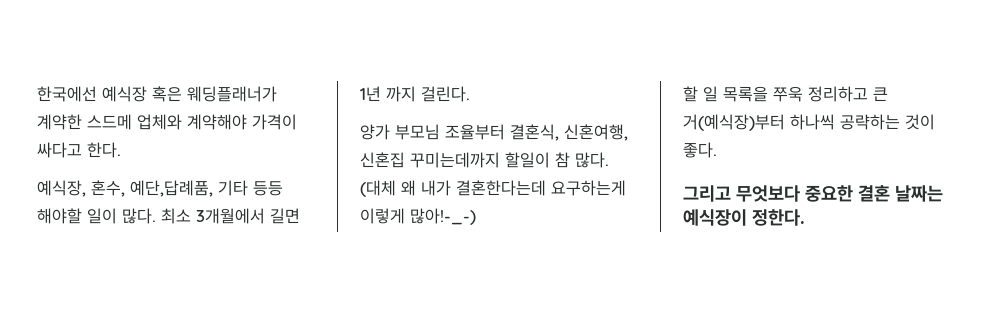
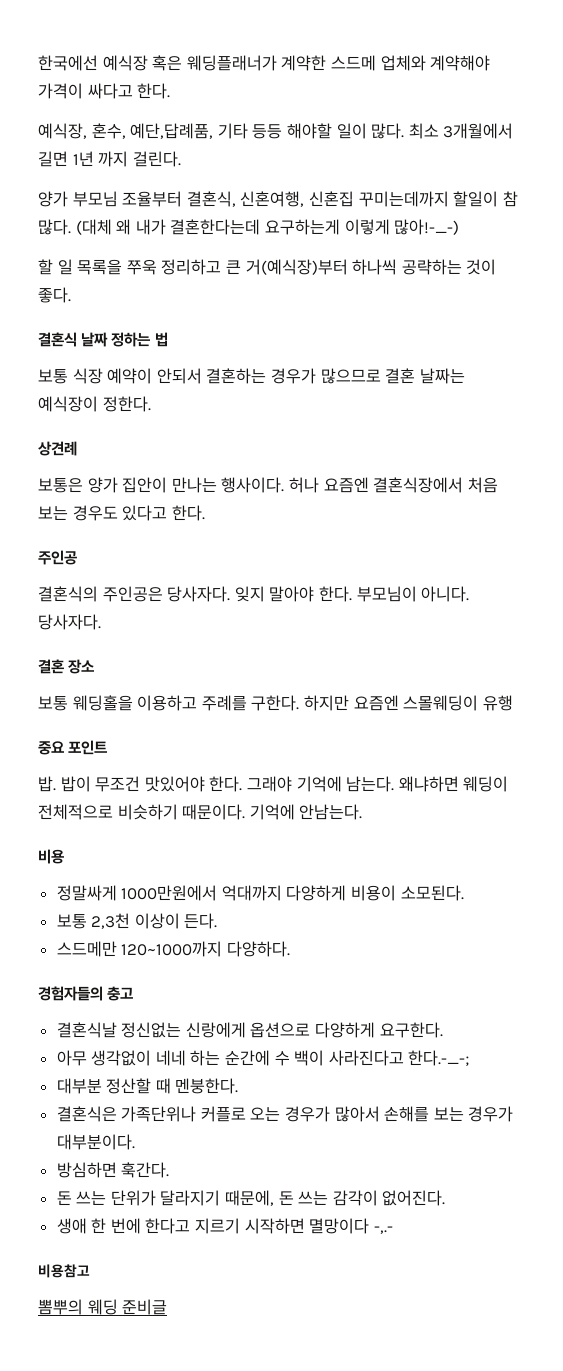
[683,185,943,202] [683,209,805,226] 그리고 무엇보다 중요한 결혼 날짜는 예식장이 정한다. -> [38,332,168,347] [38,368,465,384] [38,396,151,412] [38,441,77,456] [38,477,498,493] [38,505,205,521] [38,550,77,565] [38,586,470,602] [38,614,101,630] [38,659,96,674] [38,695,513,711] [38,740,109,755] [38,776,509,792] [38,804,363,820] [38,849,64,864] [56,885,464,901] [56,913,218,929] [56,941,290,957] [38,986,134,1001] [56,1022,443,1038] [56,1050,470,1066] [56,1078,239,1094] [56,1106,514,1122] [56,1134,135,1150] [56,1162,170,1178] [56,1190,446,1206] [56,1218,393,1234] [38,1264,90,1278] [38,1299,168,1315] 결혼식 날짜 정하는 법 // 보통 식장 예약이 안되서 결혼하는 경우가 많으므로 결혼 날짜는 예식장이 정한다. // 상견례 // 보통은 양가 집안이 만나는 행사이다. 허나 요즘엔 결혼식장에서 처음 보는 경우도 있다고 한다. // 주인공 // 결혼식의 주인공은 당사자다. 잊지 말아야 한다. 부모님이 아니다. 당사자다. // 결혼 장소 // 보통 웨딩홀을 이용하고 주례를 구한다. 하지만 요즘엔 스몰웨딩이 유행 // 중요 포인트 // 밥. 밥이 무조건 맛있어야 한다. 그래야 기억에 남는다. 왜냐하면 웨딩이 전체적으로 비슷하기 때문이다. 기억에 안남는다. // 비용 // 정말싸게 1000만원에서 억대까지 다양하게 비용이 소모된다. // 보통 2,3천 이상이 든다. // 스드메만 120~1000까지 다양하다. // 경험자들의 충고 // 결혼식날 정신없는 신랑에게 옵션으로 다양하게 요구한다. // 아무 생각없이 네네 하는 순간에 수 백이 사라진다고 한다.-_-; // 대부분 정산할 때 멘붕한다. // 결혼식은 가족단위나 커플로 오는 경우가 많아서 손해를 보는 경우가 대부분이다. // 방심하면 훅간다. // 돈 쓰는 단위가 달라지기 때문에, 돈 쓰는 감각이 없어진다. // 생애 한 번에 한다고 지르기 시작하면 멸망이다 -,.- // 비용참고 // 뽐뿌의 웨딩 준비글

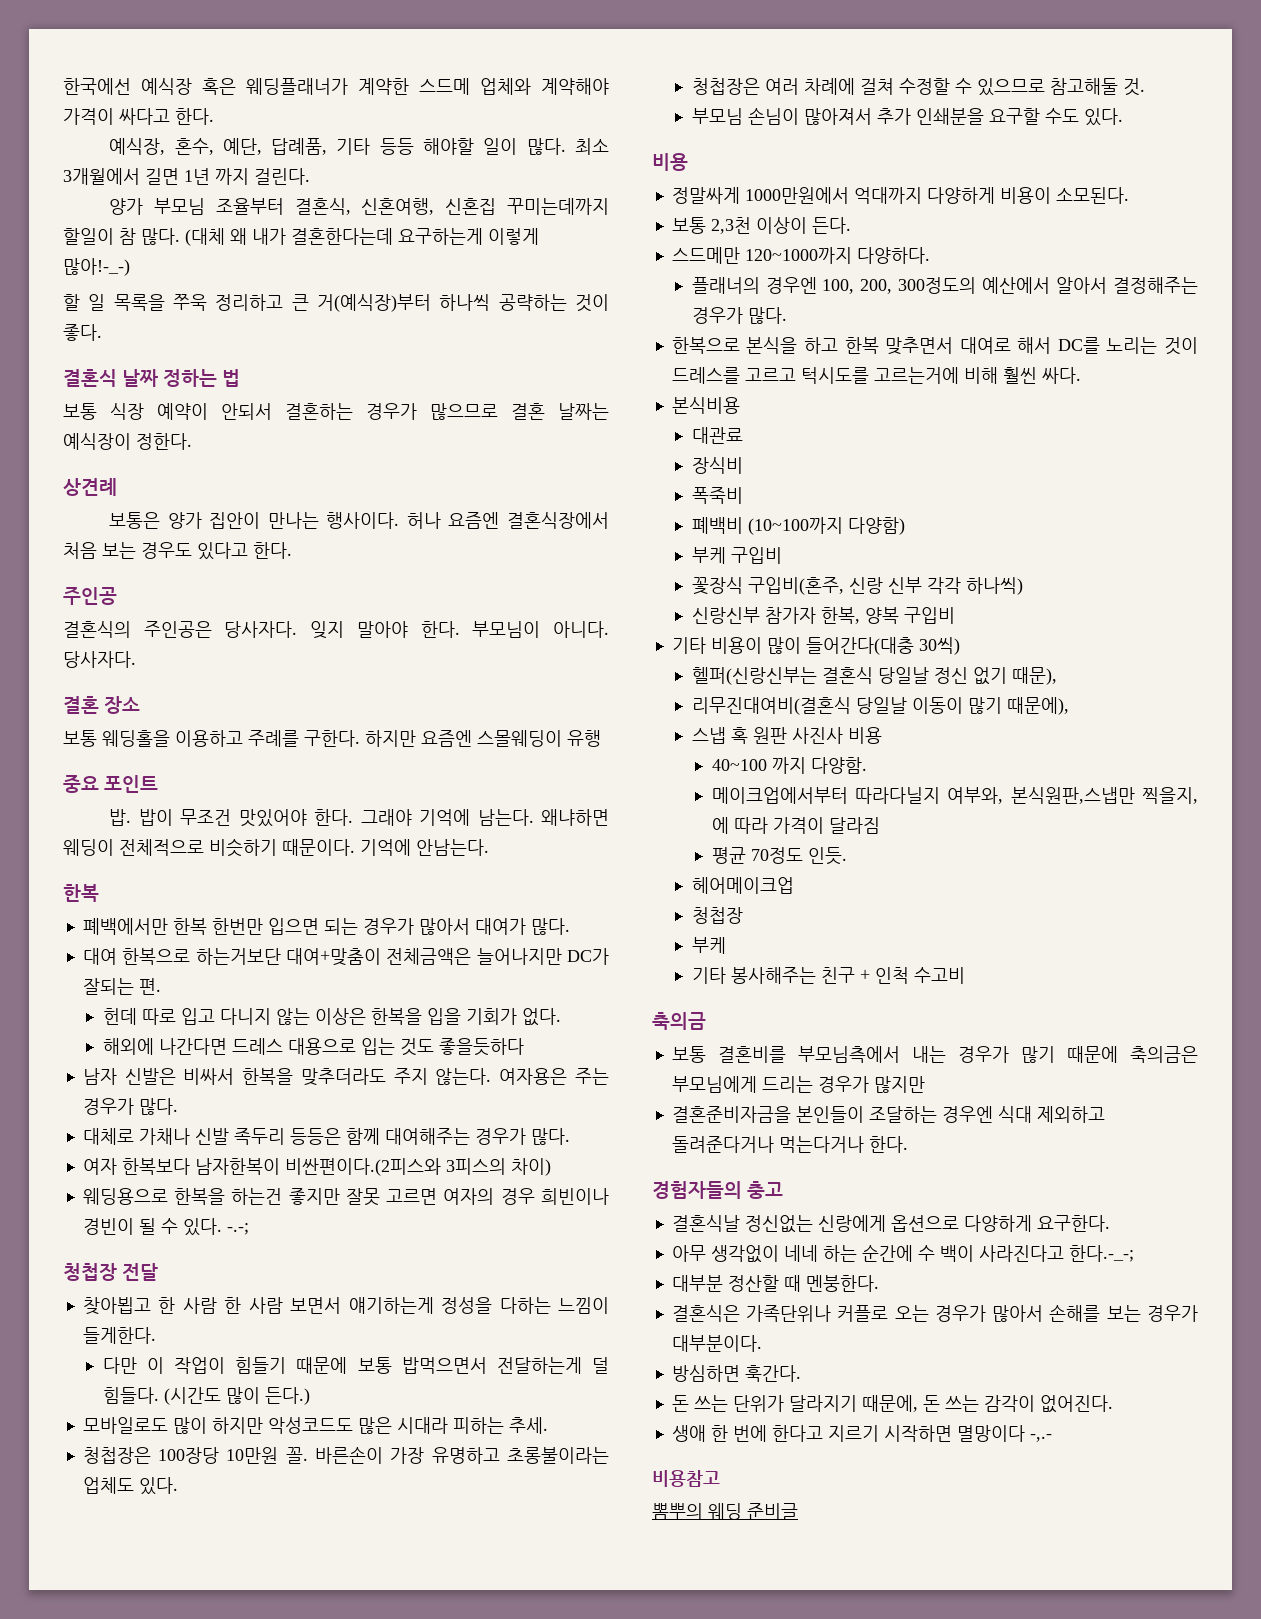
[130,123,214,139] 예단,답례품, -> [222,138,328,155] 예단, 답례품,
(363, 812) none -> [63,884,99,902] [82,918,570,935] [82,948,609,966] [82,978,161,995] [102,1008,561,1026] [102,1038,524,1056] [82,1068,609,1086] [82,1098,178,1115] [82,1128,570,1145] [82,1158,551,1176] [82,1188,609,1206] [82,1218,249,1236] [63,1263,159,1281] [82,1297,610,1315] [82,1327,156,1344] [102,1357,609,1374] [102,1387,310,1405] [82,1417,548,1434] [82,1446,609,1464] [82,1477,178,1495] [691,78,1145,96] [691,107,1123,126] // 한복 // 폐백에서만 한복 한번만 입으면 되는 경우가 많아서 대여가 많다. // 대여 한복으로 하는거보단 대여+맞춤이 전체금액은 늘어나지만 DC가 잘되는 편. // 헌데 따로 입고 다니지 않는 이상은 한복을 입을 기회가 없다. // 해외에 나간다면 드레스 대용으로 입는 것도 좋을듯하다 // 남자 신발은 비싸서 한복을 맞추더라도 주지 않는다. 여자용은 주는 경우가 많다. // 대체로 가채나 신발 족두리 등등은 함께 대여해주는 경우가 많다. // 여자 한복보다 남자한복이 비싼편이다.(2피스와 3피스의 차이) // 웨딩용으로 한복을 하는건 좋지만 잘못 고르면 여자의 경우 희빈이나 경빈이 될 수 있다. -.-; // 청첩장 전달 // 찾아뵙고 한 사람 한 사람 보면서 얘기하는게 정성을 다하는 느낌이 들게한다. // 다만 이 작업이 힘들기 때문에 보통 밥먹으면서 전달하는게 덜 힘들다. (시간도 많이 든다.) // 모바일로도 많이 하지만 악성코드도 많은 시대라 피하는 추세. // 청첩장은 100장당 10만원 꼴. 바른손이 가장 유명하고 초롱불이라는 업체도 있다. // 청첩장은 여러 차례에 걸쳐 수정할 수 있으므로 참고해둘 것. // 부모님 손님이 많아져서 추가 인쇄분을 요구할 수도 있다.
(290, 949) none -> [691,277,1198,294] [691,307,787,324] [671,337,1198,355] [671,367,1081,384] [671,397,740,414] [691,427,743,444] [691,457,743,474] [691,487,743,504] [691,517,905,535] [691,547,782,564] [691,577,1023,595] [691,607,955,624] [671,637,960,655] [691,667,1057,685] [691,697,1069,715] [691,727,882,744] [711,757,867,774] [711,787,1198,804] [711,817,880,834] [711,847,847,865] [691,877,794,894] [691,907,743,924] [691,937,726,954] [691,967,965,984] [652,1012,706,1030] [671,1046,1198,1063] [671,1076,925,1093] [671,1106,1105,1123] [671,1136,908,1153] // 플래너의 경우엔 100, 200, 300정도의 예산에서 알아서 결정해주는 경우가 많다. // 한복으로 본식을 하고 한복 맞추면서 대여로 해서 DC를 노리는 것이 드레스를 고르고 턱시도를 고르는거에 비해 훨씬 싸다. // 본식비용 // 대관료 // 장식비 // 폭죽비 // 폐백비 (10~100까지 다양함) // 부케 구입비 // 꽃장식 구입비(혼주, 신랑 신부 각각 하나씩) // 신랑신부 참가자 한복, 양복 구입비 // 기타 비용이 많이 들어간다(대충 30씩) // 헬퍼(신랑신부는 결혼식 당일날 정신 없기 때문), // 리무진대여비(결혼식 당일날 이동이 많기 때문에), // 스냅 혹 원판 사진사 비용 // 40~100 까지 다양함. // 메이크업에서부터 따라다닐지 여부와, 본식원판,스냅만 찍을지, 에 따라 가격이 달라짐 // 평균 70정도 인듯. // 헤어메이크업 // 청첩장 // 부케 // 기타 봉사해주는 친구 + 인척 수고비 // 축의금 // 보통 결혼비를 부모님측에서 내는 경우가 많기 때문에 축의금은 부모님에게 드리는 경우가 많지만 // 결혼준비자금을 본인들이 조달하는 경우엔 식대 제외하고 돌려준다거나 먹는다거나 한다.

